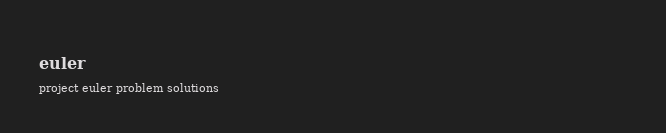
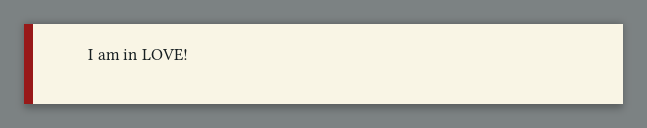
[39,57,86,69] [39,83,219,94] euler // project euler problem solutions -> [88,48,188,61] I am in LOVE!

